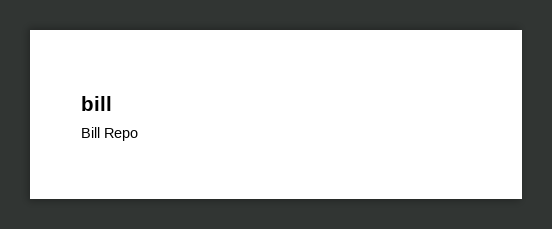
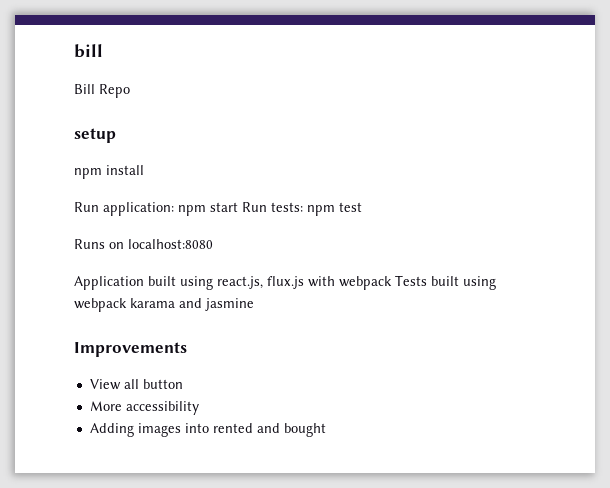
(138, 134) none -> [74,128,116,143] [74,165,144,179] [74,202,362,216] [74,239,213,249] [74,275,496,290] [74,298,254,312] [74,342,187,357] [89,379,183,390] [89,401,199,415] [89,423,326,437] // setup // npm install // Run application: npm start Run tests: npm test // Runs on localhost:8080 // Application built using react.js, flux.js with webpack Tests built using webpack karama and jasmine // Improvements // View all button // More accessibility // Adding images into rented and bought

